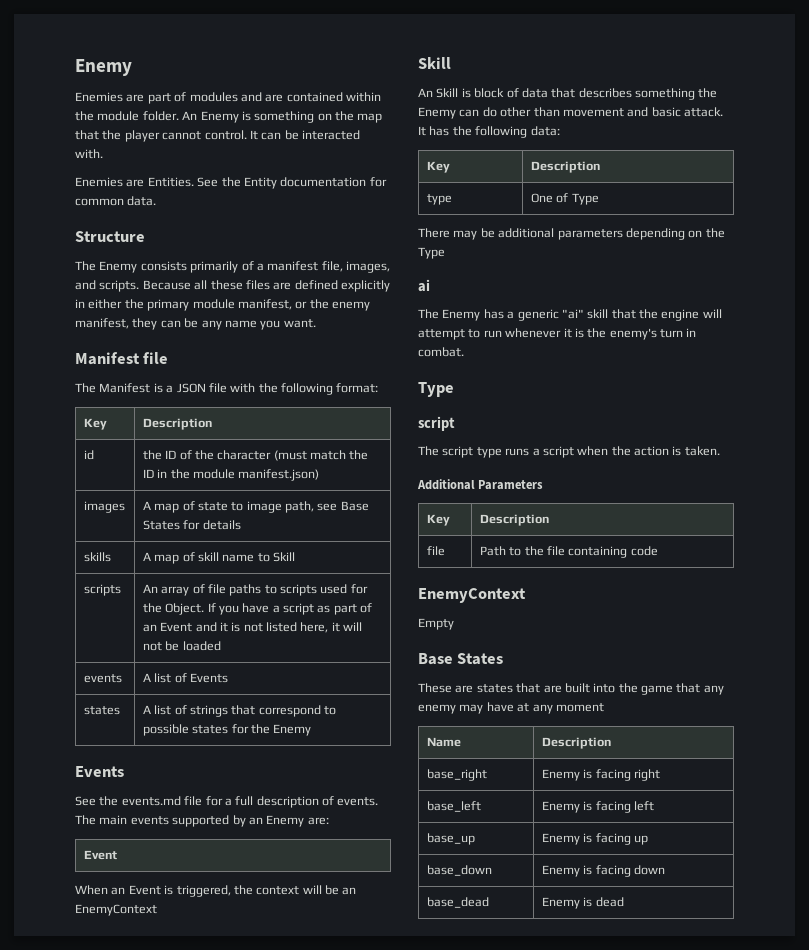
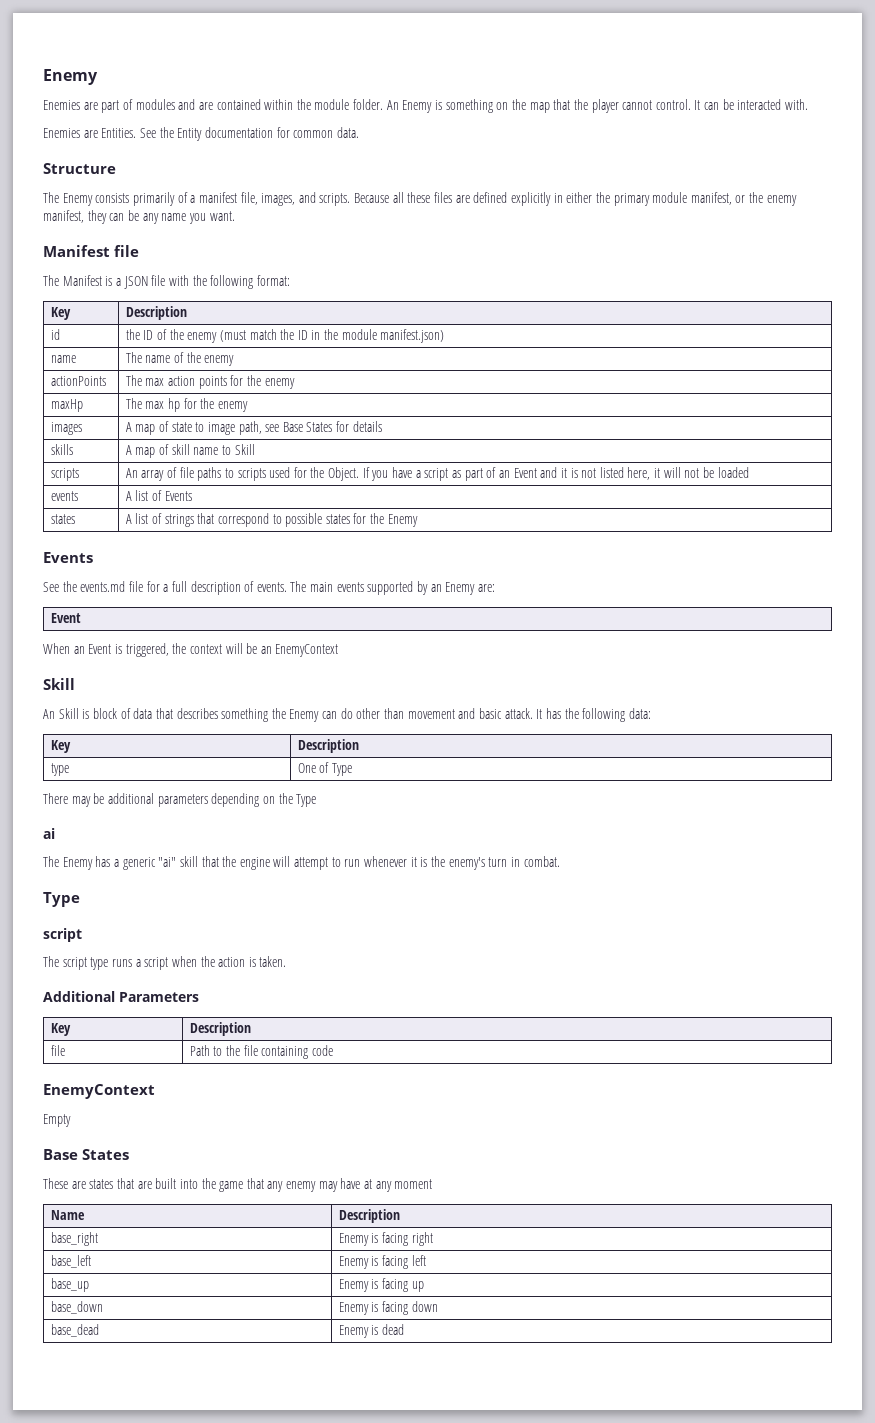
[217,450,272,460] character -> [187,332,218,343] enemy
(320, 475) none -> [50,355,76,363] [125,352,235,366] [50,376,106,386] [125,375,295,389] [50,399,83,412] [125,398,248,412] // name | The name of the enemy // actionPoints | The max action points for the enemy // maxHp | The max hp for the enemy

